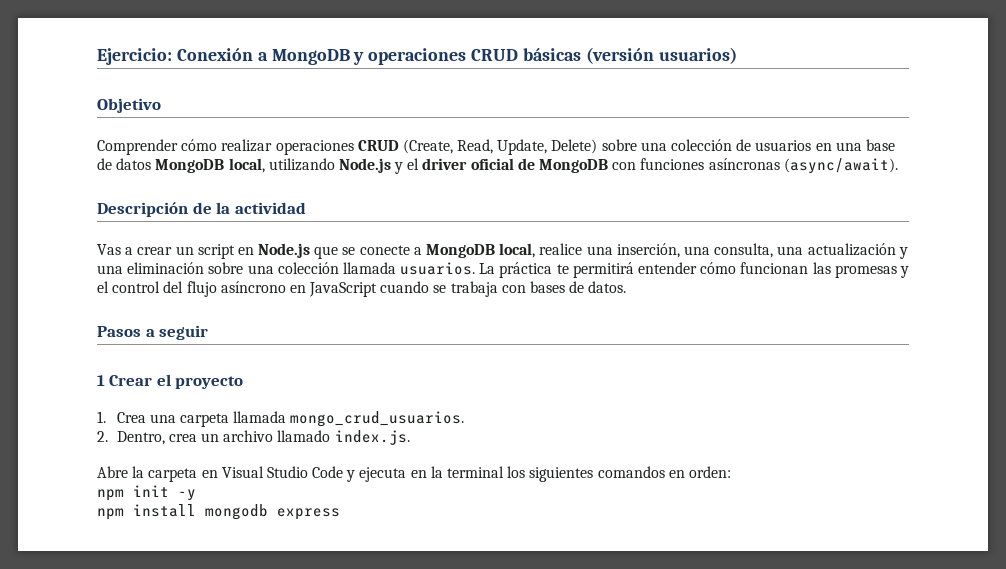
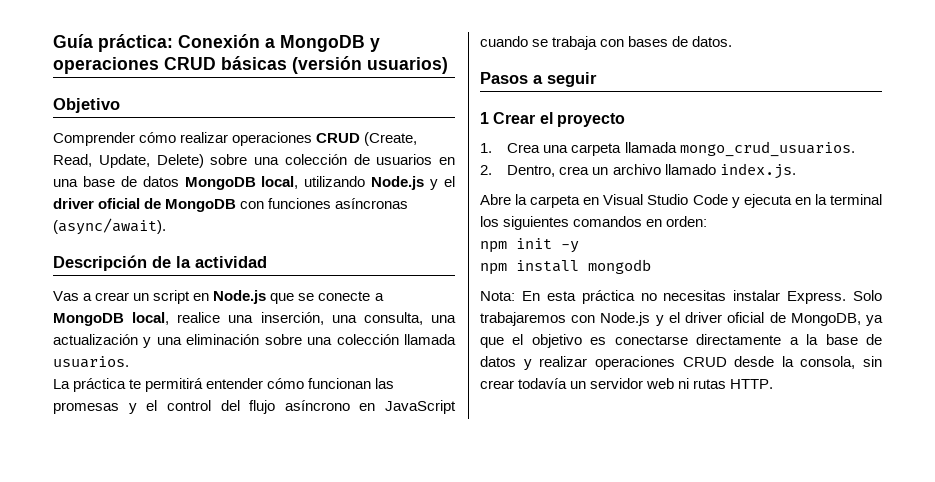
[97,48,172,65] Ejercicio: -> [53,34,173,52] Guía práctica:
(476, 268) none -> (129, 362) //
[277,508,340,520] express -> [480,290,882,304] [480,312,883,326] [480,334,882,348] [480,356,882,370] [480,378,774,389] // Nota: En esta práctica no necesitas instalar Express. Solo trabajaremos con Node.js y el driver oficial de MongoDB, ya que el objetivo es conectarse directamente a la base de datos y realizar operaciones CRUD desde la consola, sin crear todavía un servidor web ni rutas HTTP.

